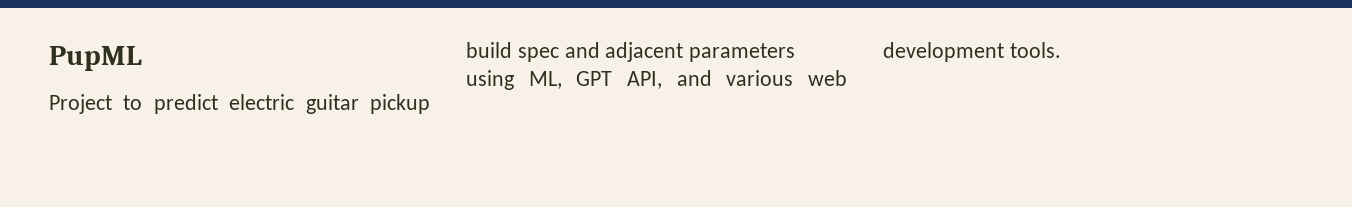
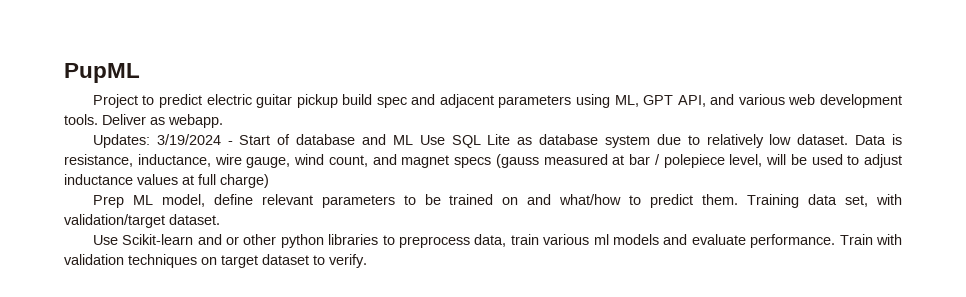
(1061, 50) none -> [102,114,223,128] [92,134,902,148] [64,154,902,168] [64,174,269,188] [92,194,903,208] [64,214,220,228] [92,234,902,248] [64,254,367,268] Deliver as webapp. // Updates: 3/19/2024 - Start of database and ML Use SQL Lite as database system due to relatively low dataset. Data is resistance, inductance, wire gauge, wind count, and magnet specs (gauss measured at bar / polepiece level, will be used to adjust inductance values at full charge) // Prep ML model, define relevant parameters to be trained on and what/how to predict them. Training data set, with validation/target dataset. // Use Scikit-learn and or other python libraries to preprocess data, train various ml models and evaluate performance. Train with validation techniques on target dataset to verify.

